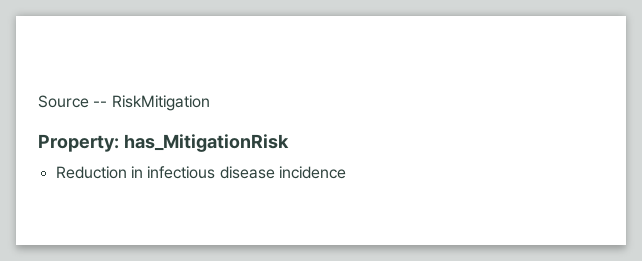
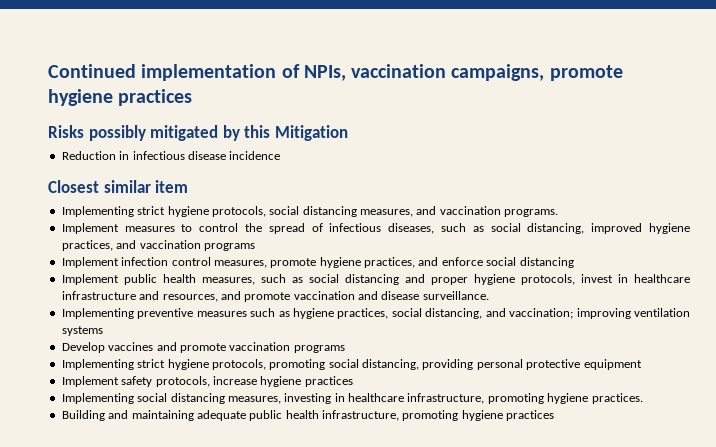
[38,95,210,111] [38,134,289,152] Source -- RiskMitigation // Property: has_MitigationRisk -> [48,64,623,81] [48,89,193,106] [48,125,348,141] Continued implementation of NPIs, vaccination campaigns, promote hygiene practices // Risks possibly mitigated by this Mitigation
(346, 172) none -> [48,180,189,193] [61,206,559,217] [61,223,691,234] [61,240,255,251] [61,257,574,268] [61,274,690,285] [61,291,489,302] [61,308,690,319] [61,326,103,336] [61,342,345,353] [61,359,642,370] [61,376,353,387] [61,393,643,404] [61,410,555,421] // Closest similar item // Implementing strict hygiene protocols, social distancing measures, and vaccination programs. // Implement measures to control the spread of infectious diseases, such as social distancing, improved hygiene practices, and vaccination programs // Implement infection control measures, promote hygiene practices, and enforce social distancing // Implement public health measures, such as social distancing and proper hygiene protocols, invest in healthcare infrastructure and resources, and promote vaccination and disease surveillance. // Implementing preventive measures such as hygiene practices, social distancing, and vaccination; improving ventilation systems // Develop vaccines and promote vaccination programs // Implementing strict hygiene protocols, promoting social distancing, providing personal protective equipment // Implement safety protocols, increase hygiene practices // Implementing social distancing measures, investing in healthcare infrastructure, promoting hygiene practices. // Building and maintaining adequate public health infrastructure, promoting hygiene practices

